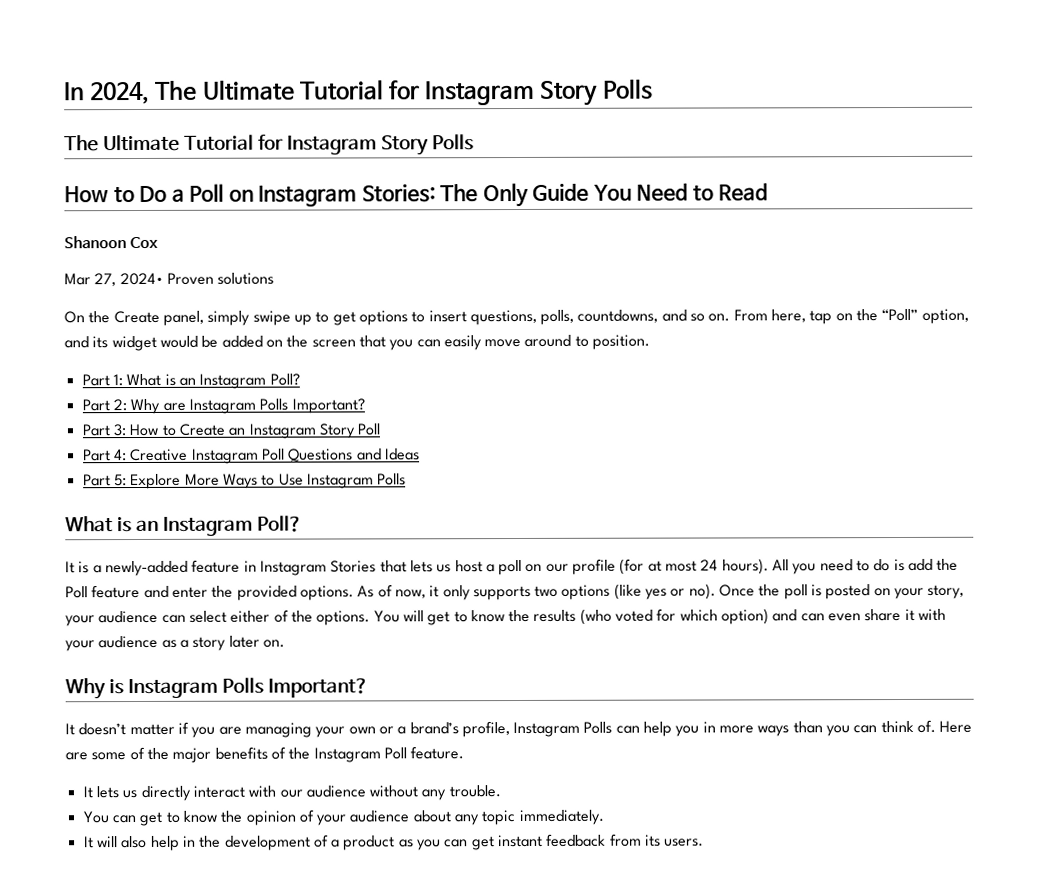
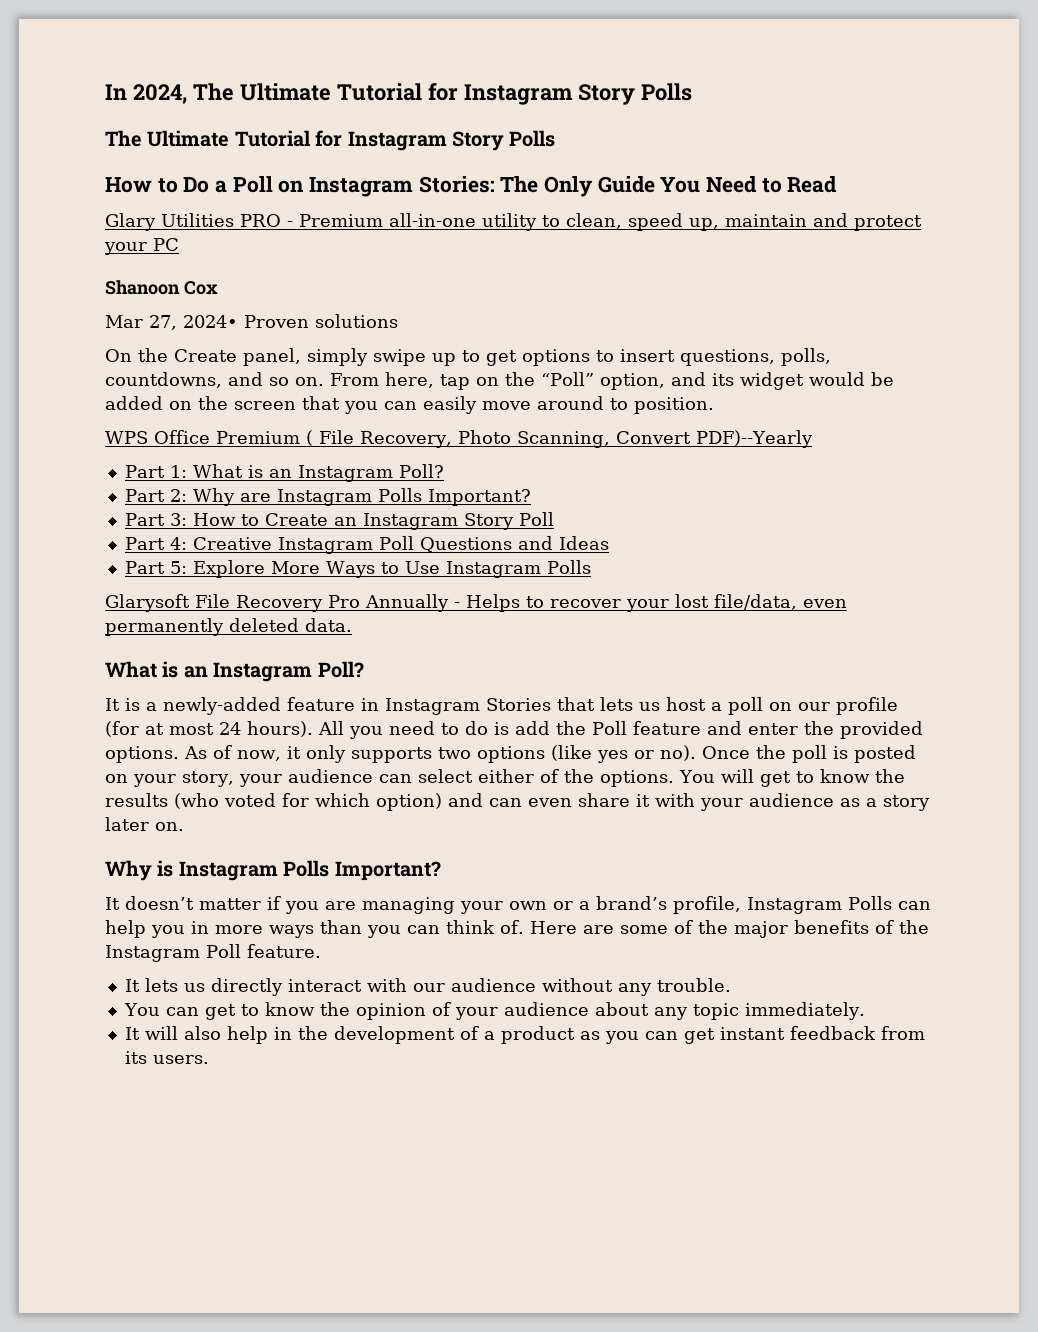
(769, 192) none -> [105,213,922,231] [104,238,179,255] // Glary Utilities PRO - Premium all-in-one utility to clean, speed up, maintain and protect your PC
(651, 342) none -> [105,430,813,448] // WPS Office Premium ( File Recovery, Photo Scanning, Convert PDF)--Yearly
(407, 479) none -> [105,594,847,612] [105,618,352,636] // Glarysoft File Recovery Pro Annually - Helps to recover your lost file/data, even permanently deleted data.

